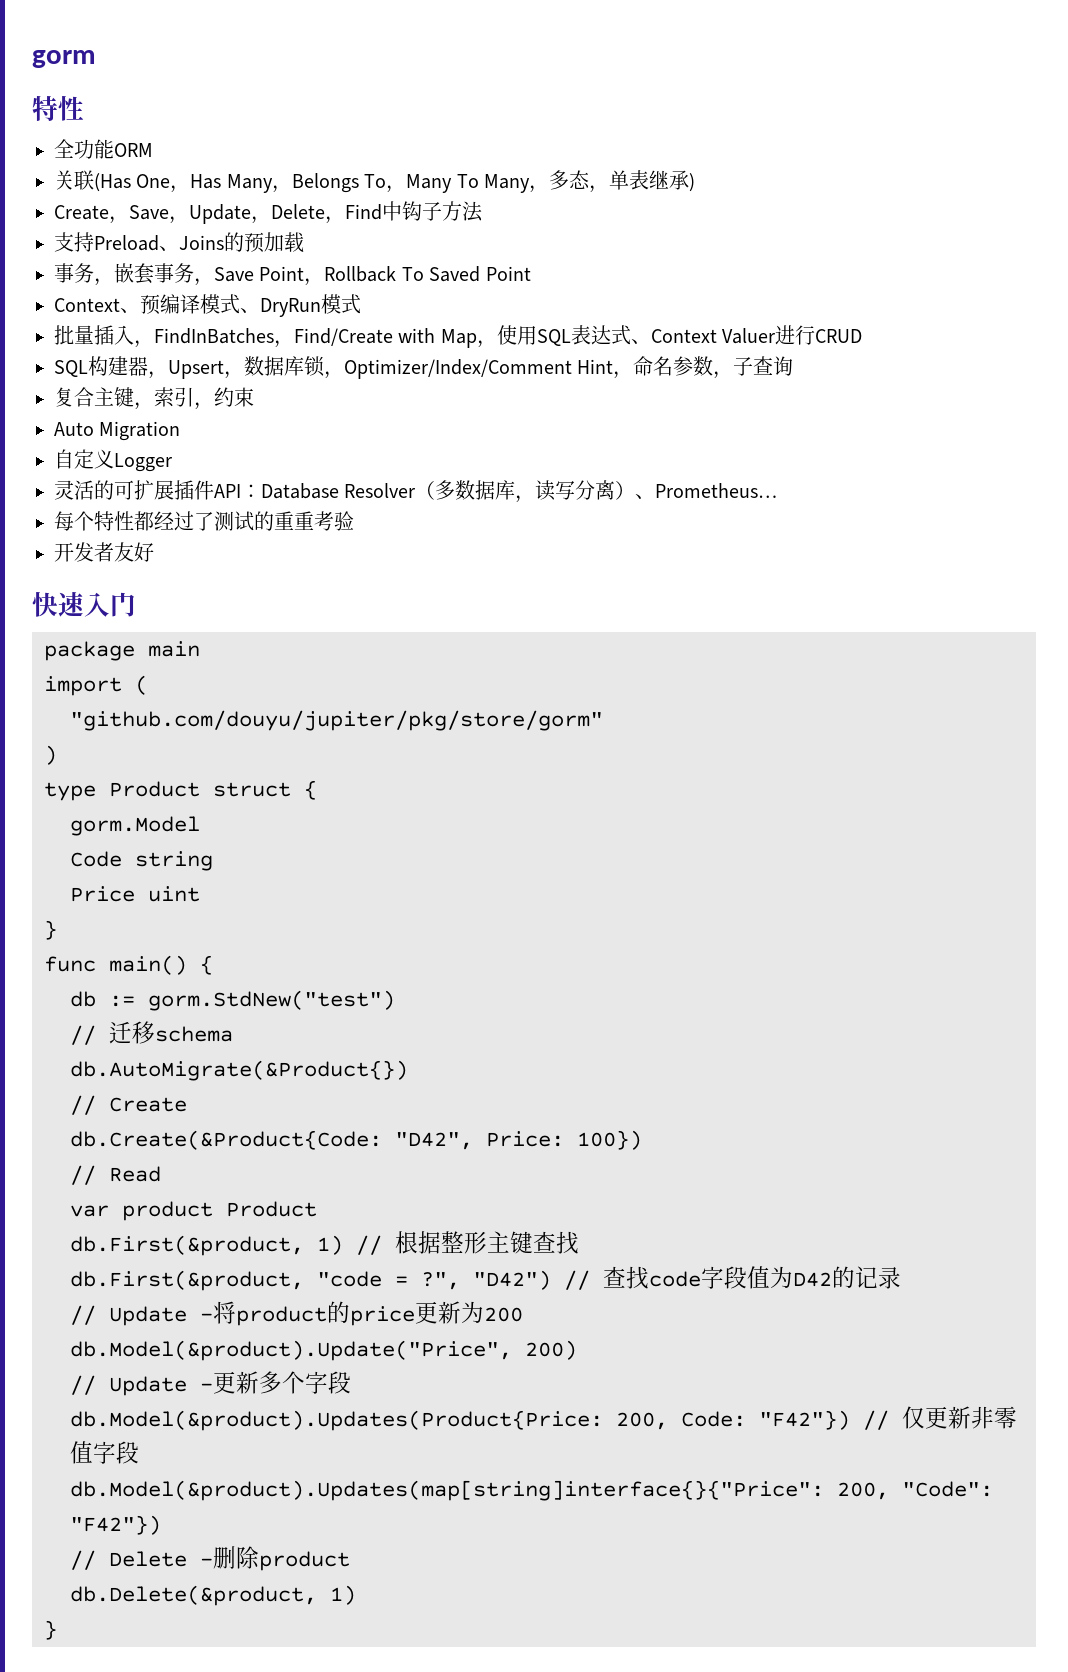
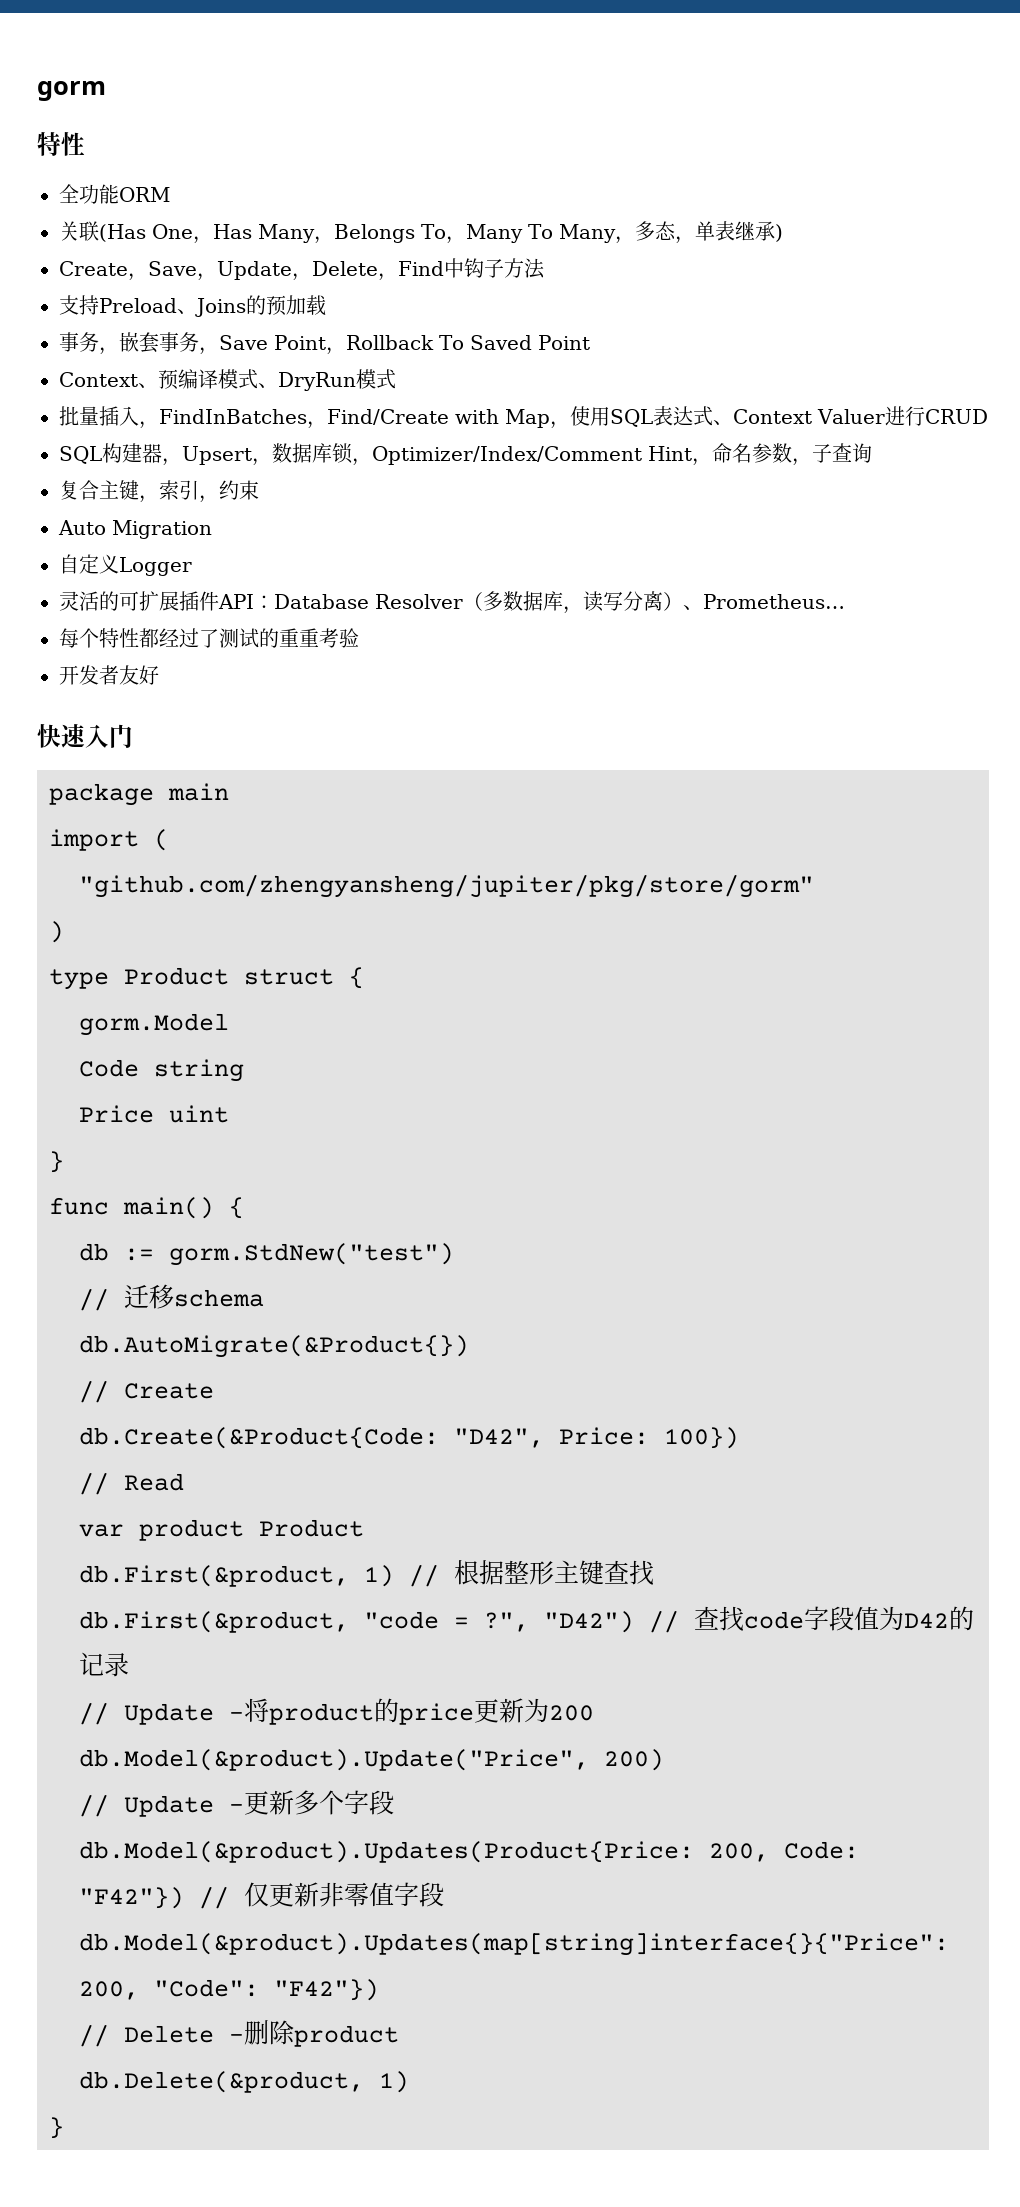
[70,710,603,731] "github.com/douyu/jupiter/pkg/store/gorm" -> [79,874,814,898] "github.com/zhengyansheng/jupiter/pkg/store/gorm"

